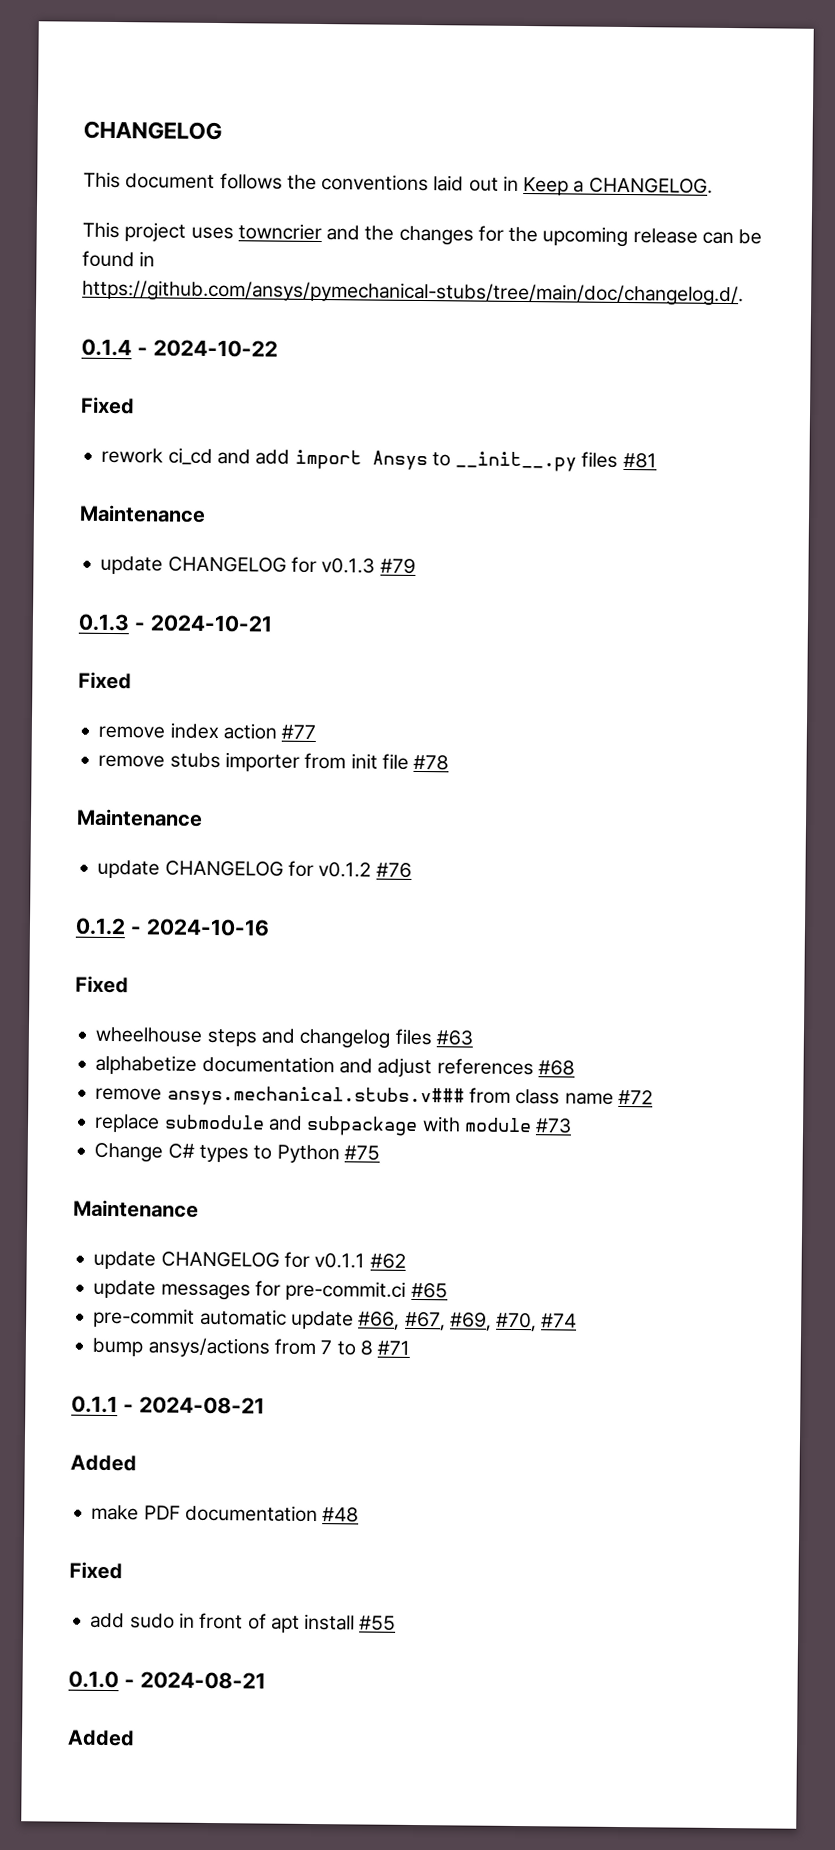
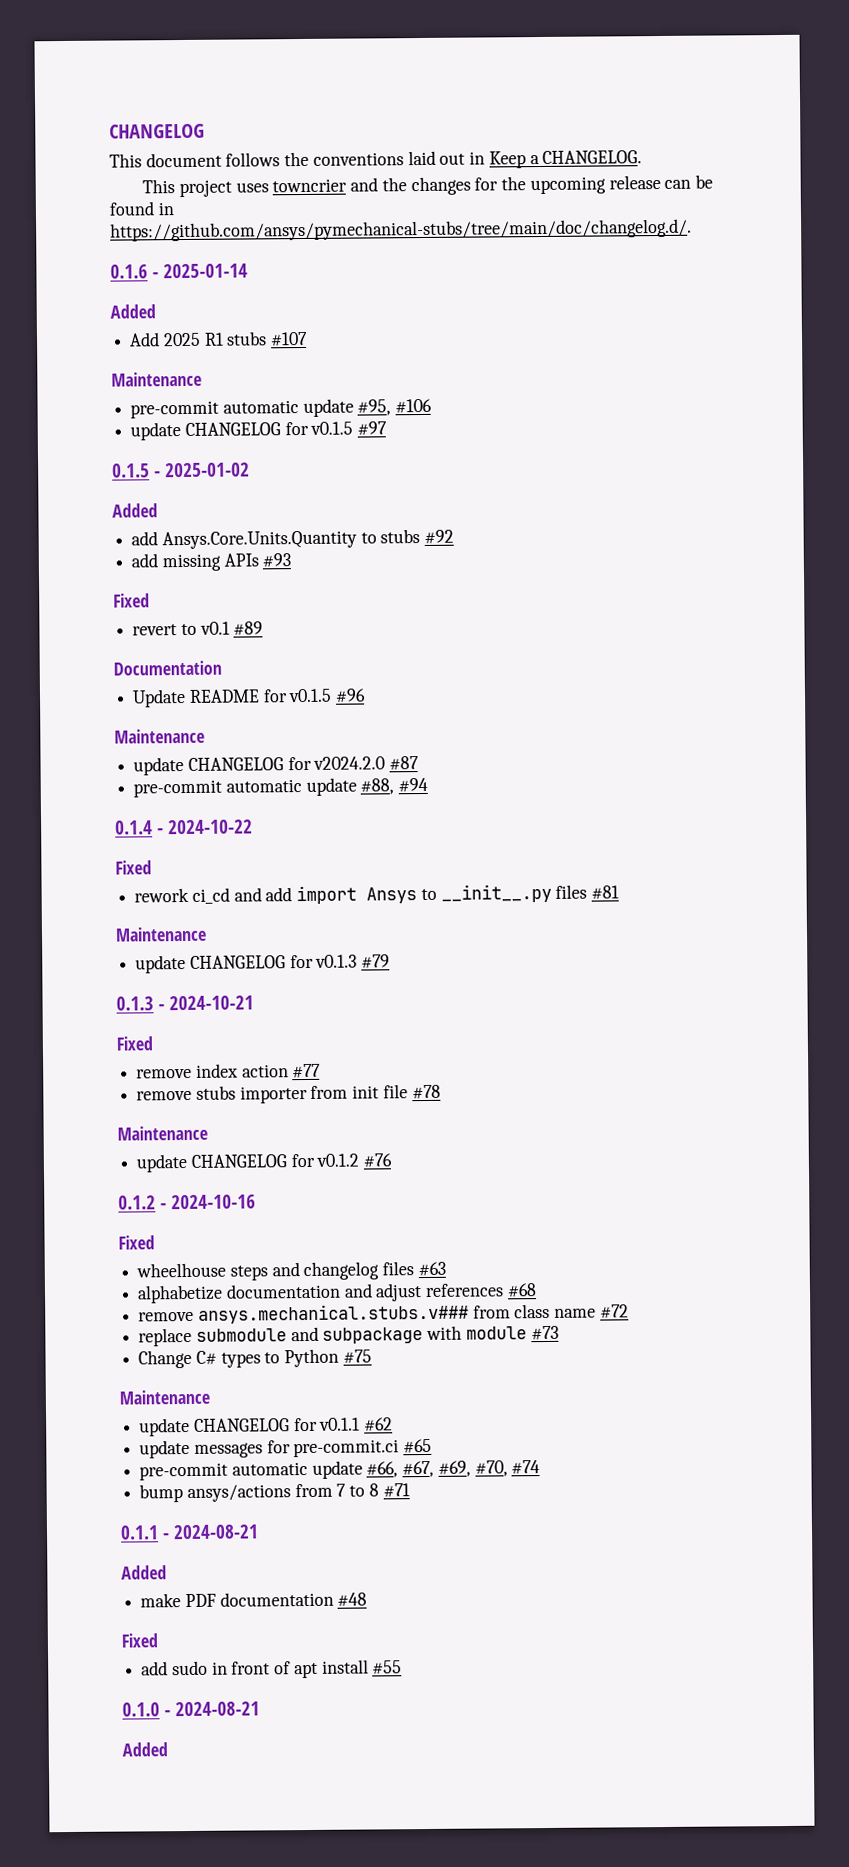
(744, 293) none -> [110,263,248,279] [110,304,156,319] [129,331,309,347] [111,371,202,387] [130,398,433,419] [130,421,388,441] [112,462,250,478] [112,503,158,518] [131,529,455,550] [131,553,292,572] [113,593,150,608] [132,621,264,636] [113,660,222,676] [132,688,367,708] [114,728,205,744] [133,756,420,776] [133,777,429,798] // 0.1.6 - 2025-01-14 // Added // Add 2025 R1 stubs #107 // Maintenance // pre-commit automatic update #95, #106 // update CHANGELOG for v0.1.5 #97 // 0.1.5 - 2025-01-02 // Added // add Ansys.Core.Units.Quantity to stubs #92 // add missing APIs #93 // Fixed // revert to v0.1 #89 // Documentation // Update README for v0.1.5 #96 // Maintenance // update CHANGELOG for v2024.2.0 #87 // pre-commit automatic update #88, #94

